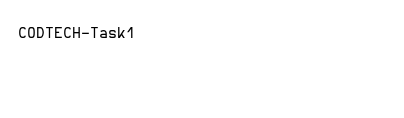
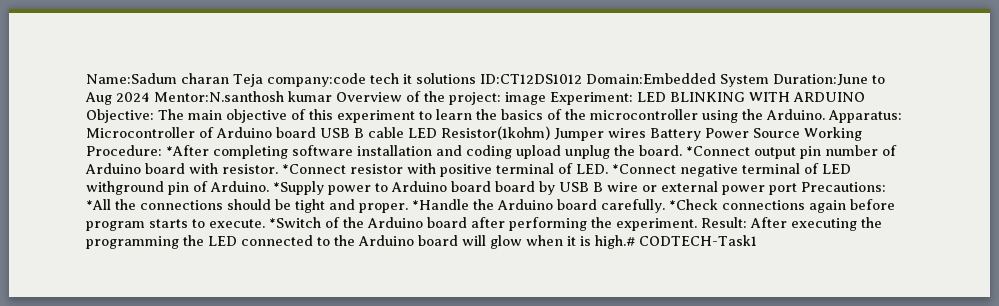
(18, 32) none -> [86,73,885,87] [85,91,865,105] [86,109,902,123] [86,126,862,141] [86,145,897,159] [85,163,851,177] [86,181,886,195] [86,199,895,213] [86,217,882,231] [86,235,635,249] Name:Sadum charan Teja company:code tech it solutions ID:CT12DS1012 Domain:Embedded System Duration:June to Aug 2024 Mentor:N.santhosh kumar Overview of the project: image Experiment: LED BLINKING WITH ARDUINO Objective: The main objective of this experiment to learn the basics of the microcontroller using the Arduino. Apparatus: Microcontroller of Arduino board USB B cable LED Resistor(1kohm) Jumper wires Battery Power Source Working Procedure: *After completing software installation and coding upload unplug the board. *Connect output pin number of Arduino board with resistor. *Connect resistor with positive terminal of LED. *Connect negative terminal of LED withground pin of Arduino. *Supply power to Arduino board board by USB B wire or external power port Precautions: *All the connections should be tight and proper. *Handle the Arduino board carefully. *Check connections again before program starts to execute. *Switch of the Arduino board after performing the experiment. Result: After executing the programming the LED connected to the Arduino board will glow when it is high.#

